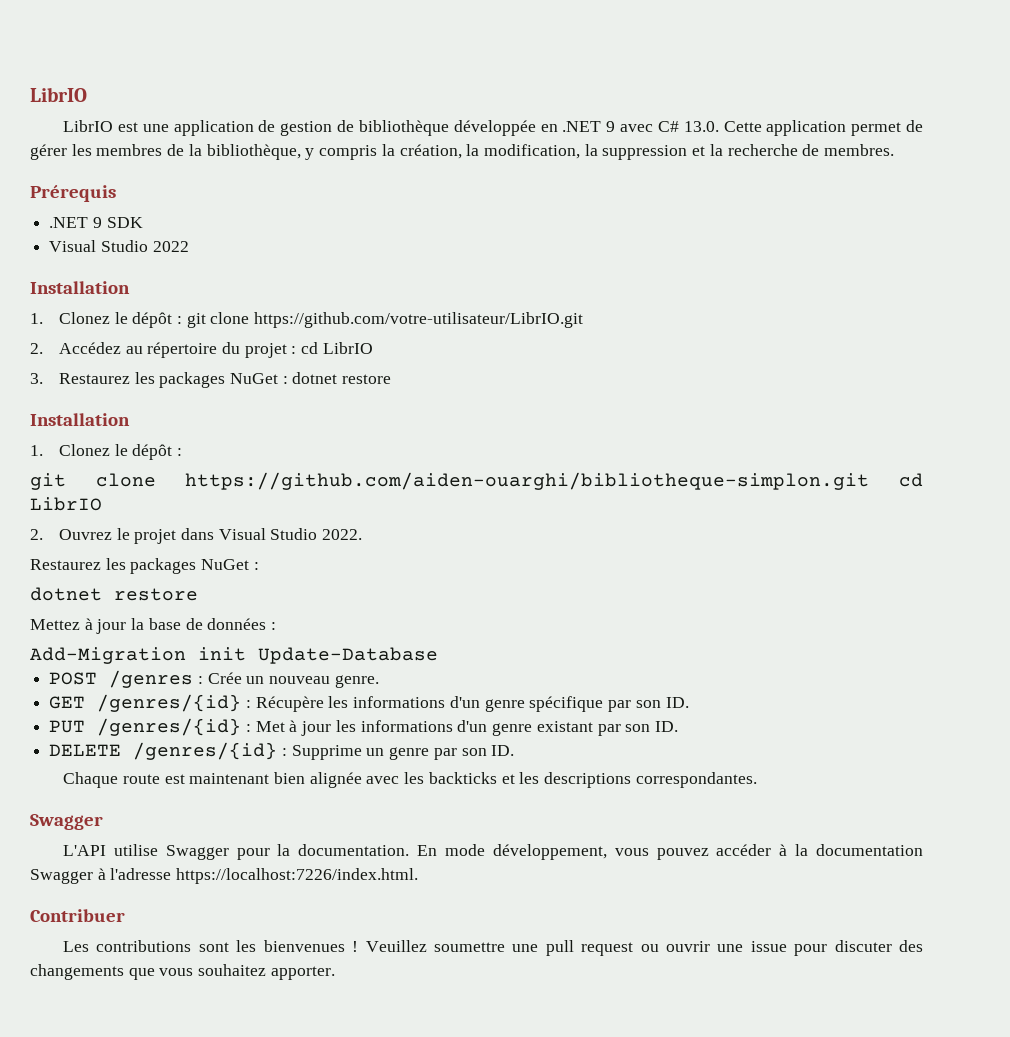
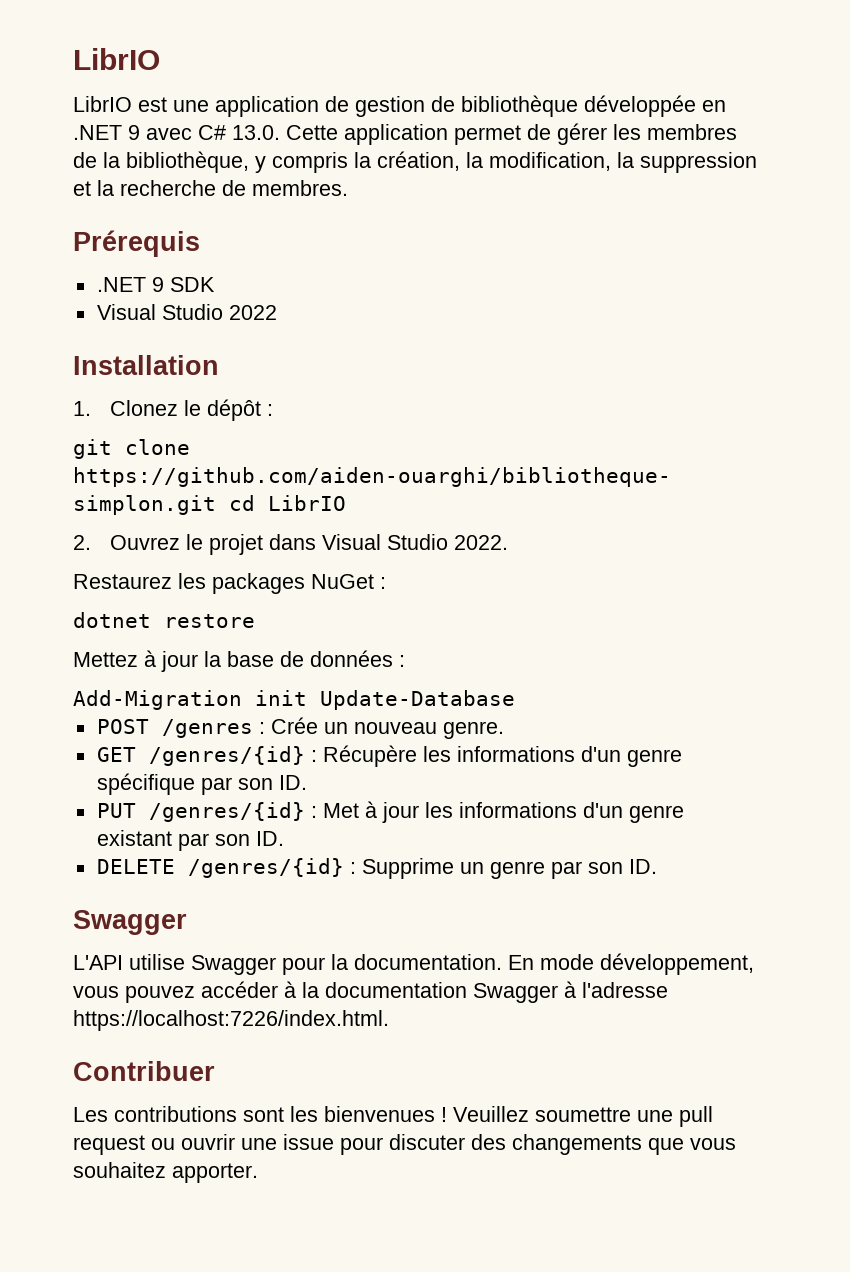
[30,312,584,328] [30,342,373,358] [30,372,392,388] [30,413,130,426] // 1. Clonez le dépôt : git clone https://github.com/votre-utilisateur/LibrIO.git // 2. Accédez au répertoire du projet : cd LibrIO // 3. Restaurez les packages NuGet : dotnet restore // Installation -> (219, 365) none
[63,772,757,788] // Chaque route est maintenant bien alignée avec les backticks et les descriptions correspondantes. -> (657, 866) none

